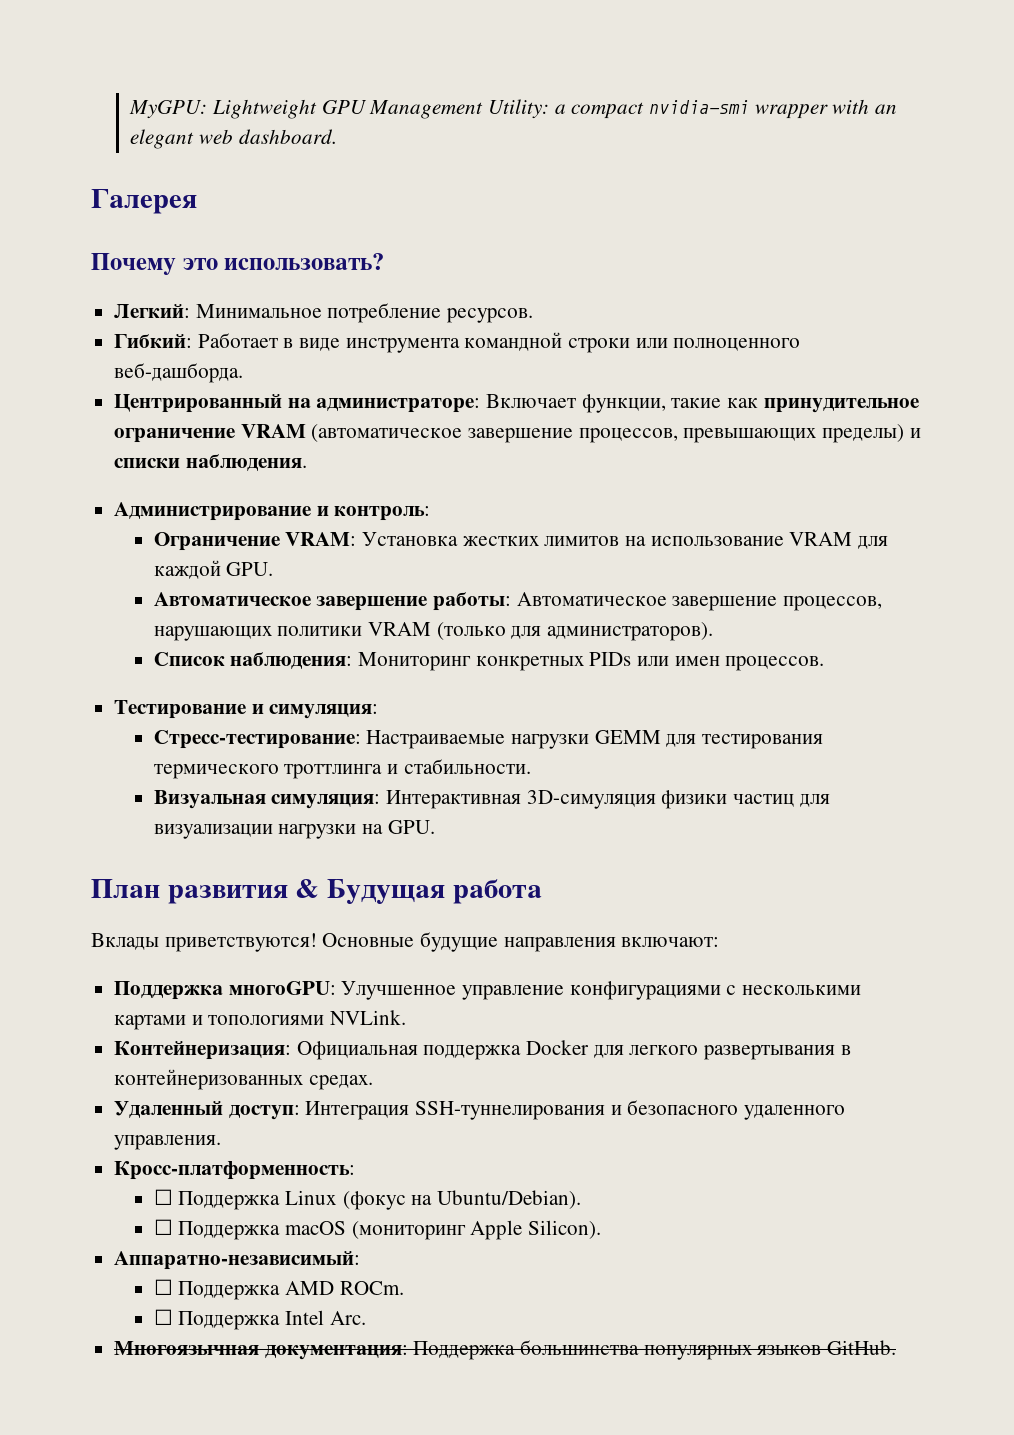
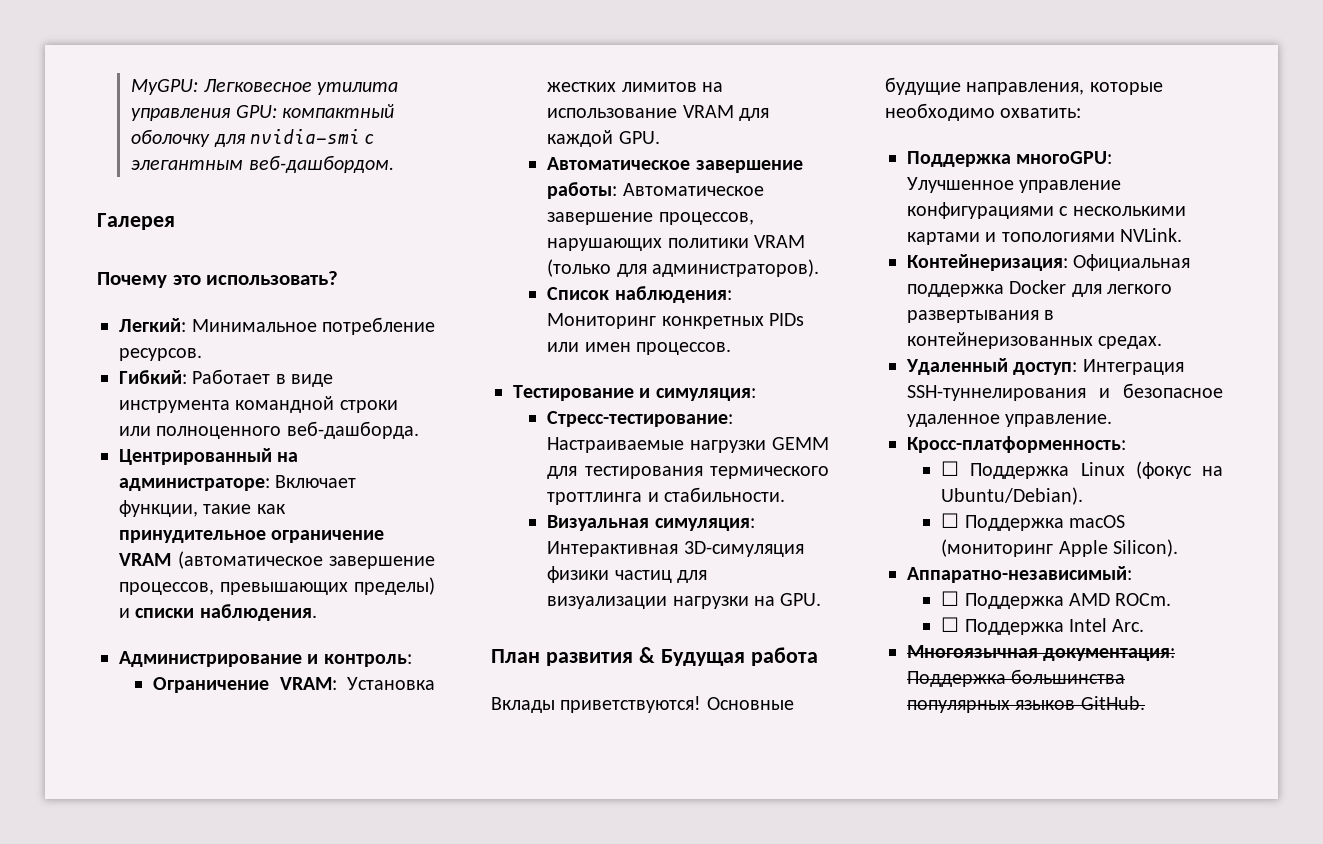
[212,99,898,119] [130,129,337,149] Lightweight GPU Management Utility: a compact nvidia-smi wrapper with an elegant web dashboard. -> [203,79,399,95] [131,104,395,121] [131,129,375,147] [131,155,394,173] Легковесное утилита управления GPU: компактный оболочку для nvidia-smi с элегантным веб-дашбордом.
[503,937,720,952] направления включают: -> [966,82,1163,95] [885,103,1082,121] направления, которые необходимо охватить:
[627,1100,846,1120] [114,1135,222,1150] безопасного удаленного управления. -> [1123,383,1223,398] [907,414,1113,427] безопасное удаленное управление.

